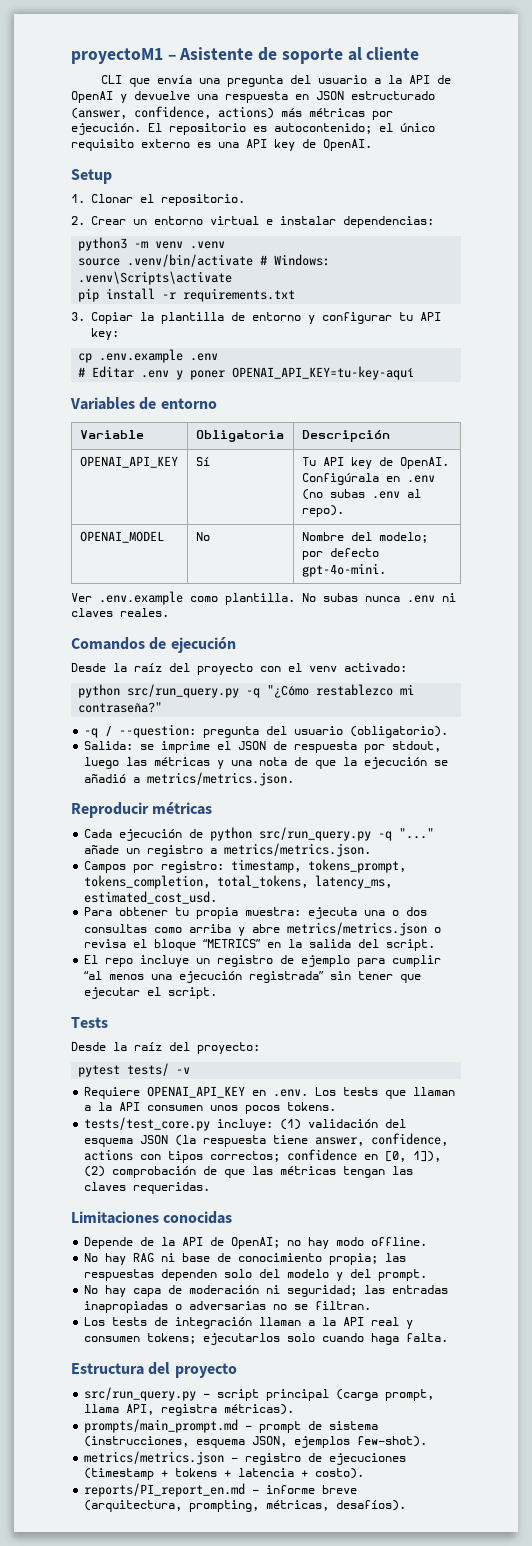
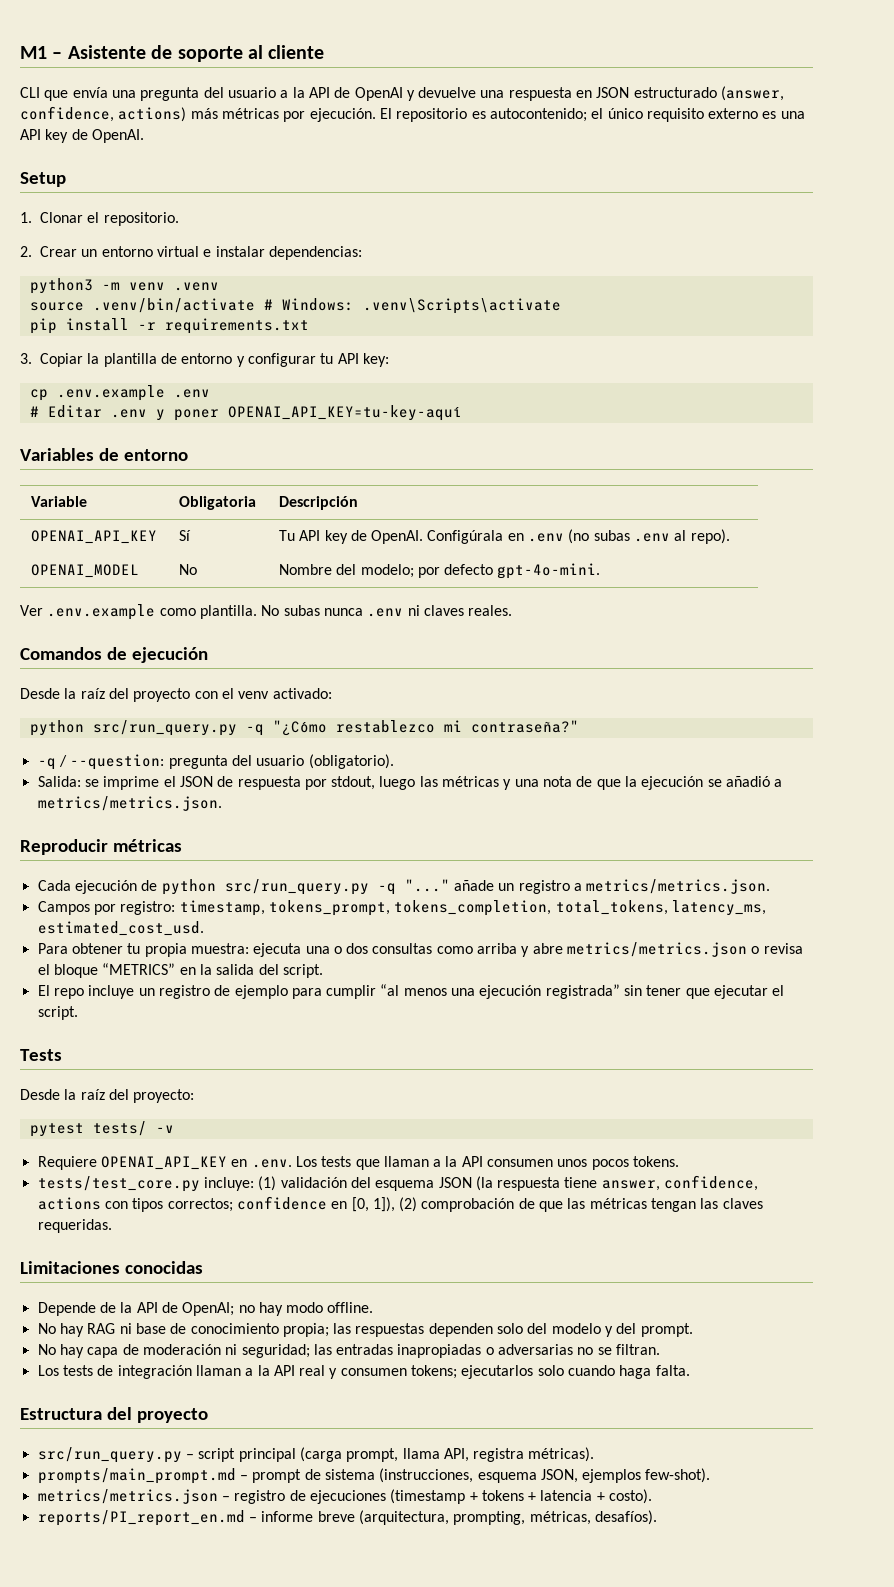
[71,48,163,64] proyectoM1 -> [20,46,47,59] M1

